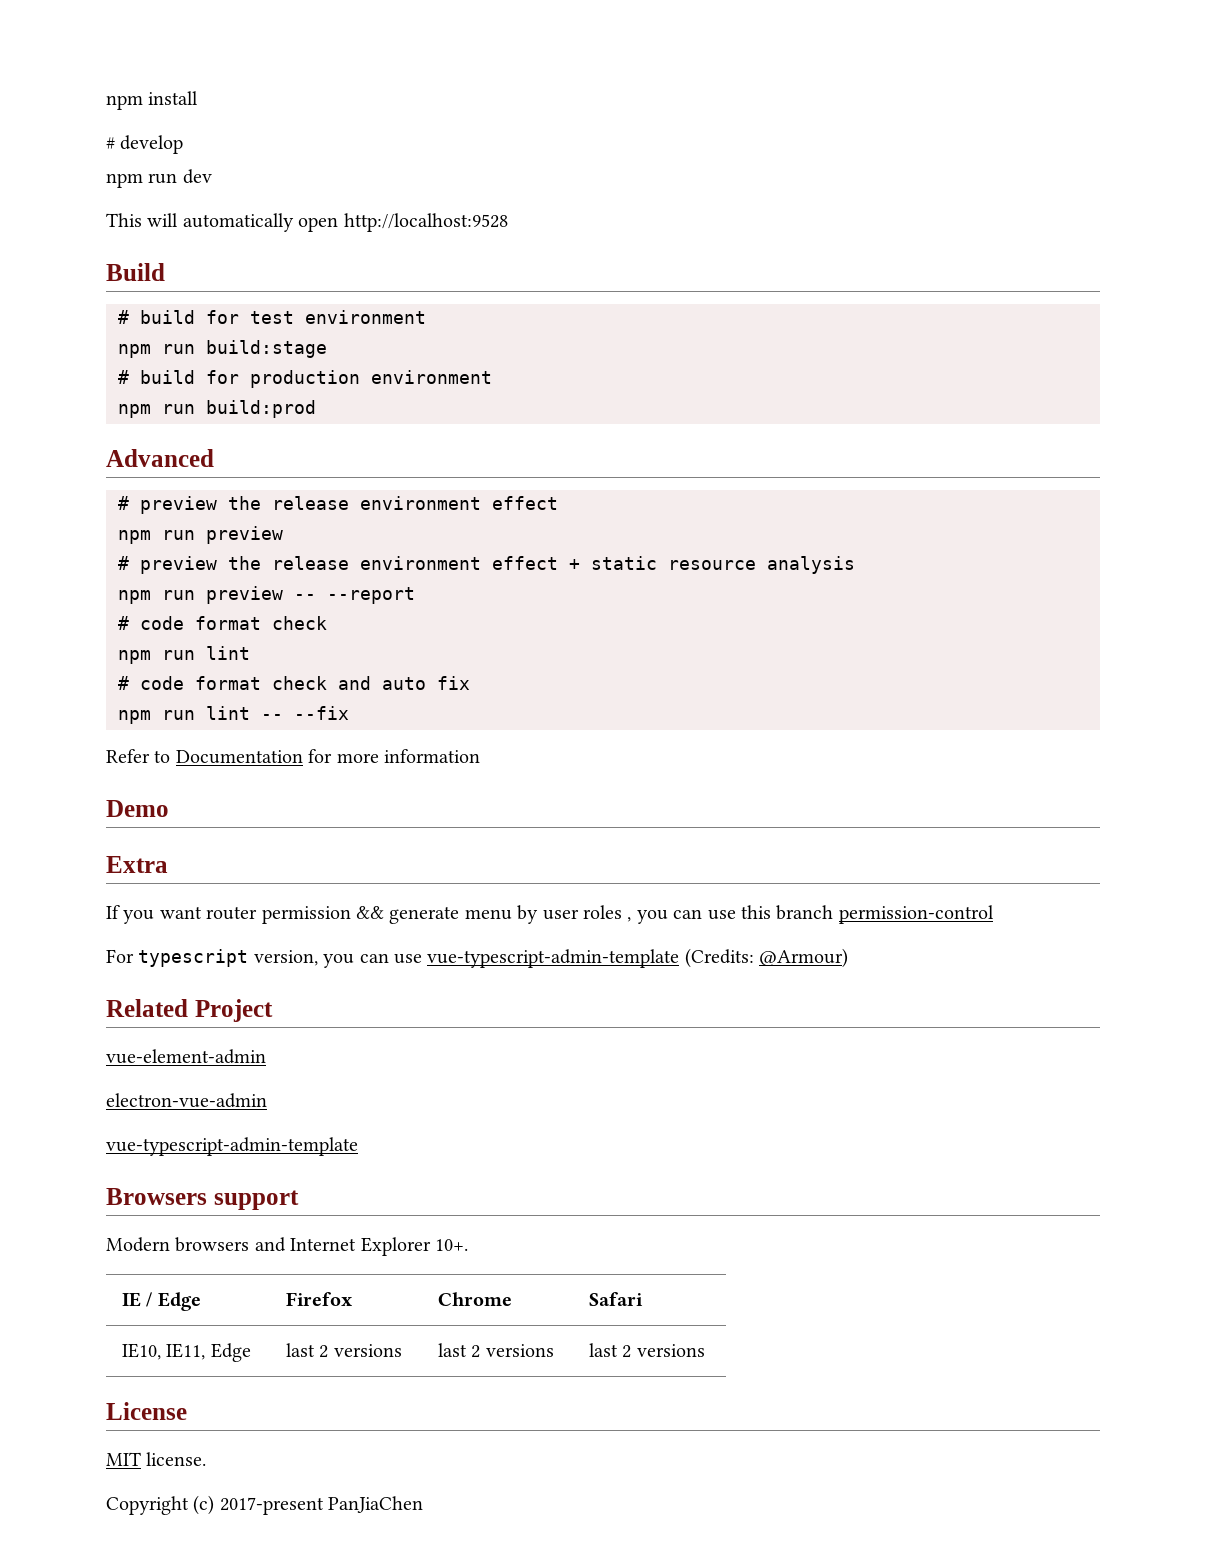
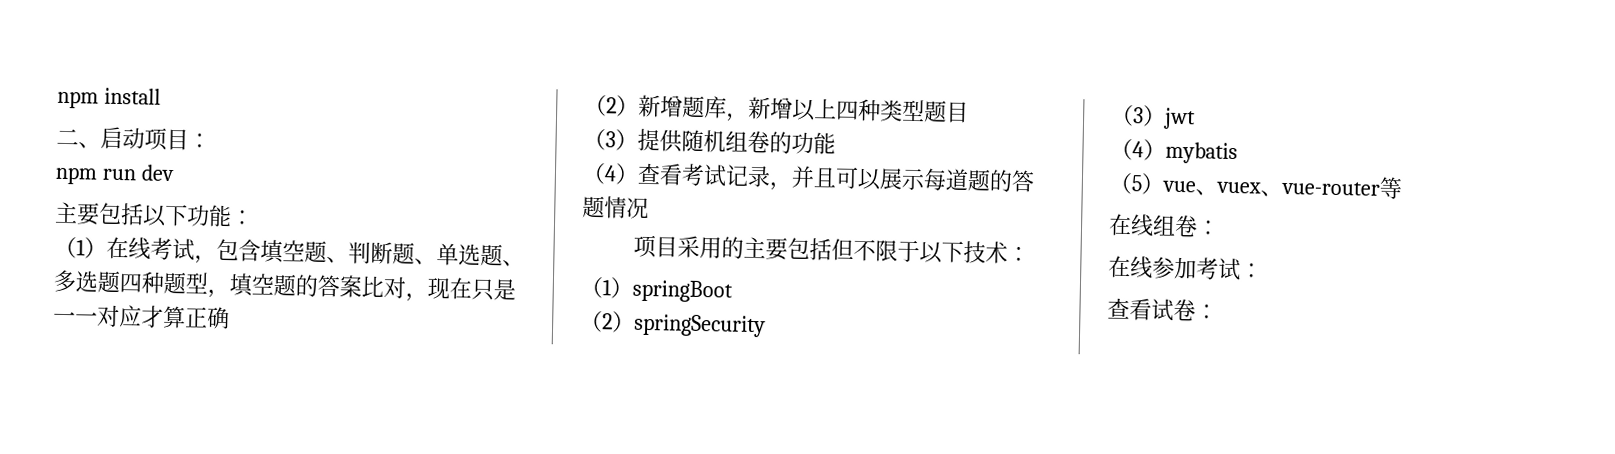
[106,135,184,154] # develop -> [56,126,211,151] 二、启动项目：
[106,213,508,232] [106,263,165,281] [118,310,426,324] [118,340,327,358] [118,370,492,388] [118,400,316,418] [106,449,214,467] [118,496,558,514] [118,526,283,544] [118,556,855,574] [118,586,415,604] [118,616,327,630] [118,646,250,664] [118,676,470,690] [118,706,349,724] [106,749,480,764] [106,800,169,817] [106,856,168,873] [106,905,994,924] [106,948,849,968] [106,999,273,1022] [106,1049,266,1064] [106,1093,267,1108] [106,1137,358,1156] [106,1188,299,1210] [106,1237,468,1256] [121,1292,201,1311] [285,1292,353,1306] [437,1292,512,1306] [588,1292,643,1306] [121,1343,251,1362] [285,1343,402,1358] [437,1343,554,1358] [588,1343,705,1358] [106,1402,187,1420] [106,1452,207,1466] [106,1495,424,1515] This will automatically open http://localhost:9528 // Build // # build for test environment // npm run build:stage // # build for production environment // npm run build:prod // Advanced // # preview the release environment effect // npm run preview // # preview the release environment effect + static resource analysis // npm run preview -- --report // # code format check // npm run lint // # code format check and auto fix // npm run lint -- --fix // Refer to Documentation for more information // Demo // Extra // If you want router permission && generate menu by user roles , you can use this branch permission-control // For typescript version, you can use vue-typescript-admin-template (Credits: @Armour) // Related Project // vue-element-admin // electron-vue-admin // vue-typescript-admin-template // Browsers support // Modern browsers and Internet Explorer 10+. // IE / Edge | Firefox | Chrome | Safari // IE10, IE11, Edge | last 2 versions | last 2 versions | last 2 versions // License // MIT license. // Copyright (c) 2017-present PanJiaChen -> [54,201,254,228] [54,236,525,267] [53,269,516,302] [53,304,230,330] [584,94,969,124] [583,128,836,155] [582,162,1035,193] [582,195,649,219] [632,234,1030,264] [580,276,733,303] [579,310,766,338] [1110,104,1196,130] [1110,138,1238,165] [1109,172,1403,200] [1108,213,1220,238] [1108,255,1263,281] [1107,297,1218,322] 主要包括以下功能： // （1）在线考试，包含填空题、判断题、单选题、多选题四种题型，填空题的答案比对，现在只是一一对应才算正确 // （2）新增题库，新增以上四种类型题目 // （3）提供随机组卷的功能 // （4）查看考试记录，并且可以展示每道题的答题情况 // 项目采用的主要包括但不限于以下技术： // （1）springBoot // （2）springSecurity // （3）jwt // （4）mybatis // （5）vue、vuex、vue-router等 // 在线组卷： // 在线参加考试： // 查看试卷：

